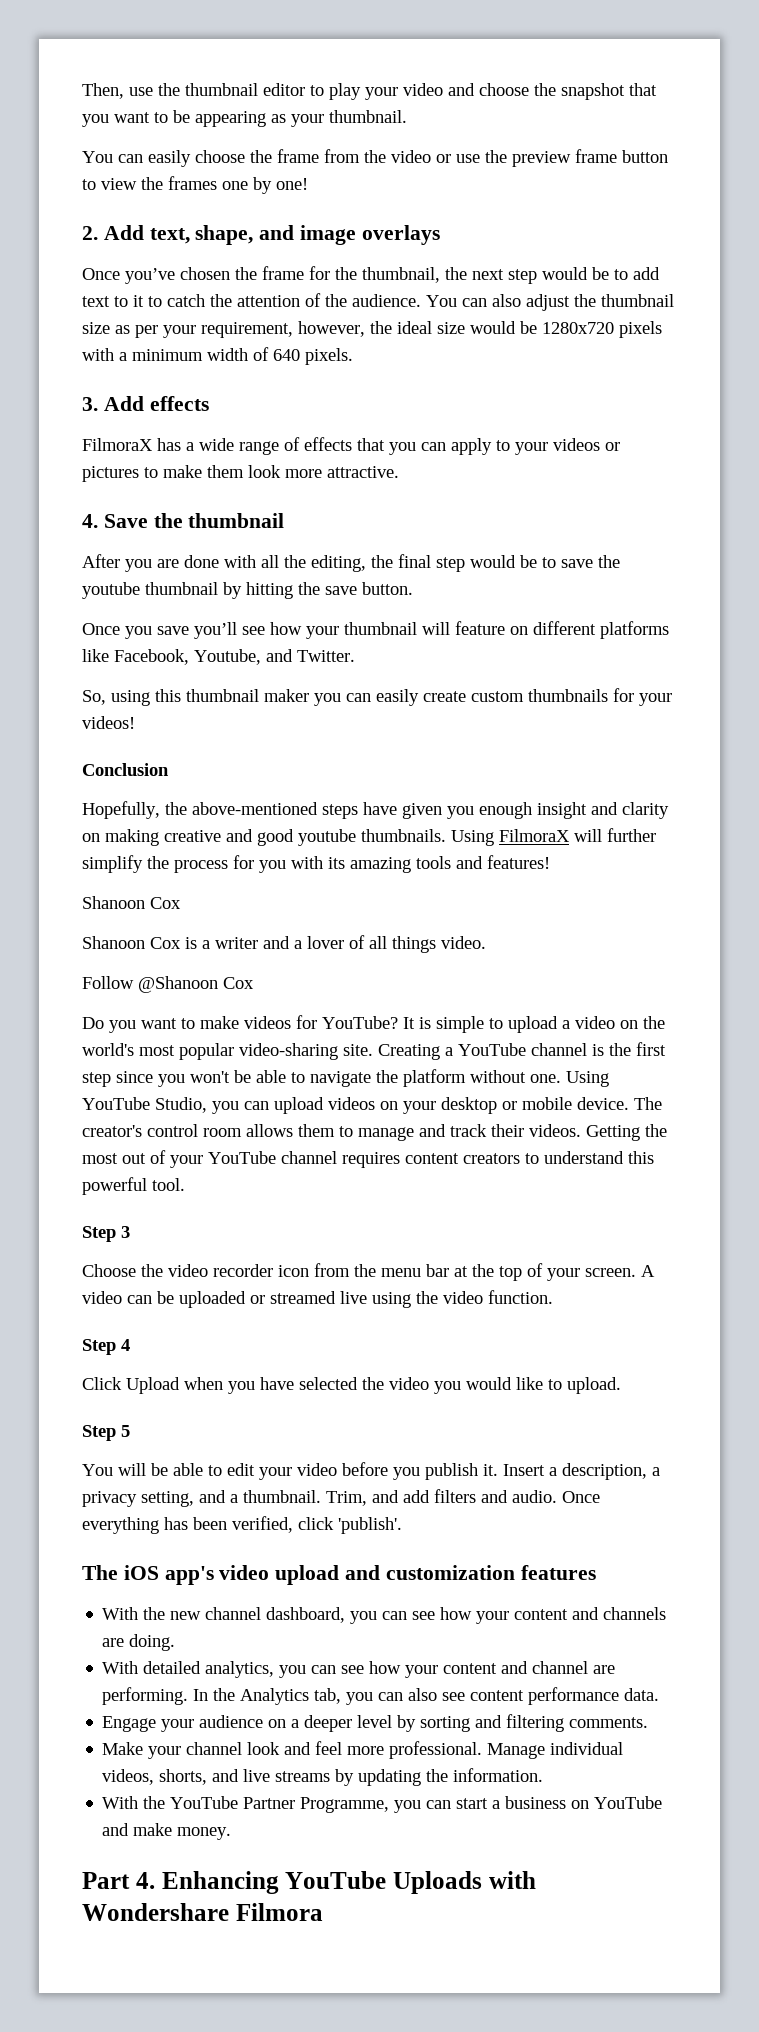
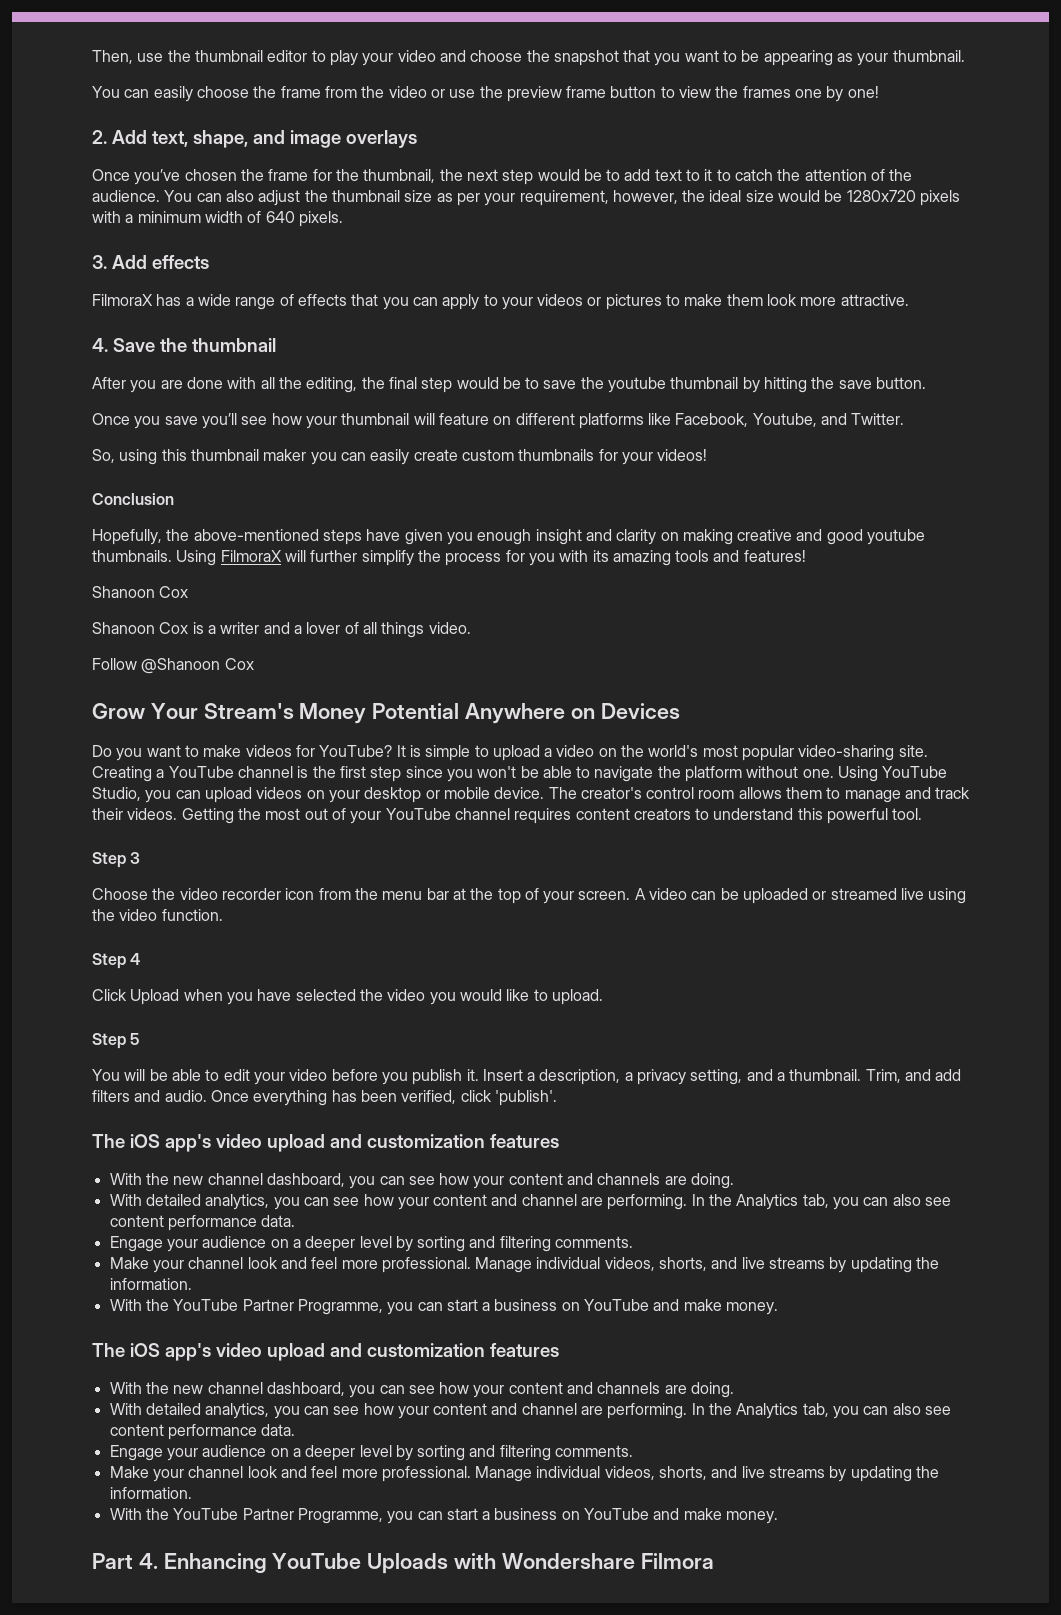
(254, 983) none -> [92,703,680,724] // Grow Your Stream's Money Potential Anywhere on Devices
(232, 1833) none -> [92,1343,559,1361] [109,1382,735,1398] [109,1403,952,1419] [109,1424,296,1440] [109,1445,634,1461] [109,1466,940,1482] [109,1487,192,1499] [109,1508,779,1524] // The iOS app's video upload and customization features // With the new channel dashboard, you can see how your content and channels are doing. // With detailed analytics, you can see how your content and channel are performing. In the Analytics tab, you can also see content performance data. // Engage your audience on a deeper level by sorting and filtering comments. // Make your channel look and feel more professional. Manage individual videos, shorts, and live streams by updating the information. // With the YouTube Partner Programme, you can start a business on YouTube and make money.

